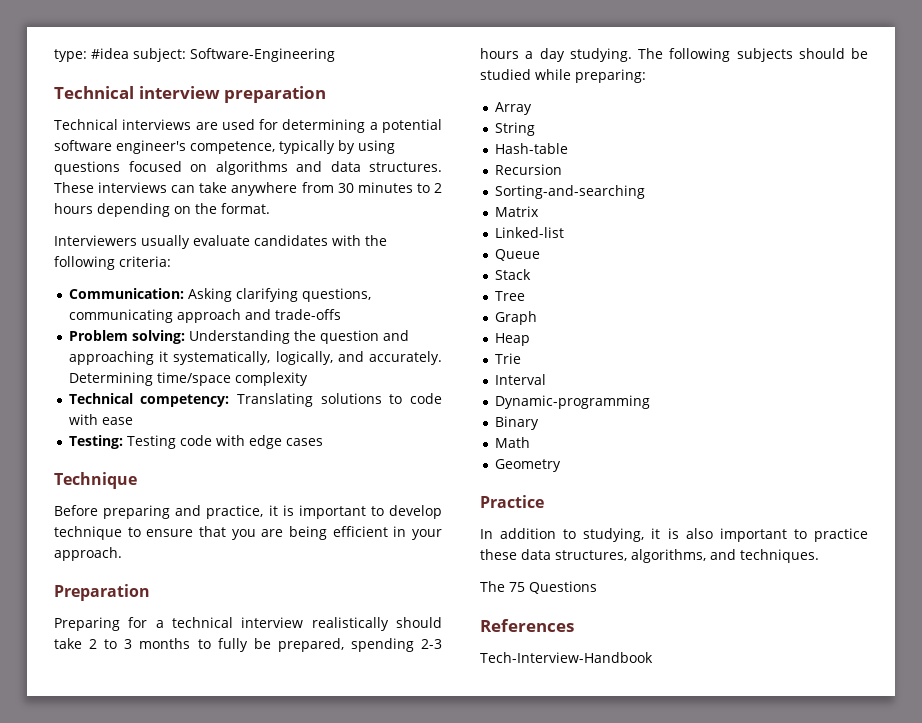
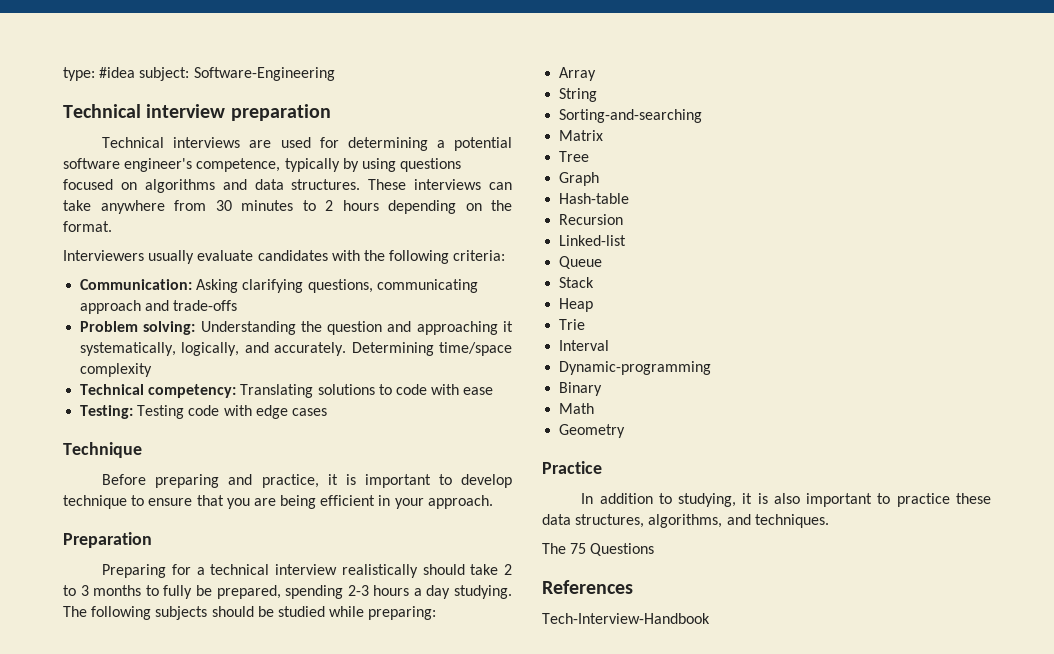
(535, 129) none -> [559,109,703,123] [559,130,604,141] [559,151,590,162] [559,172,600,186] // Sorting-and-searching // Matrix // Tree // Graph
[494,185,645,199] [494,206,539,217] // Sorting-and-searching // Matrix -> (624, 219) none
[494,291,525,301] [494,311,537,325] // Tree // Graph -> (595, 282) none

